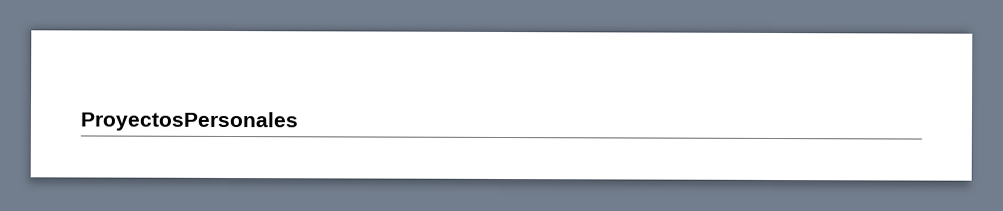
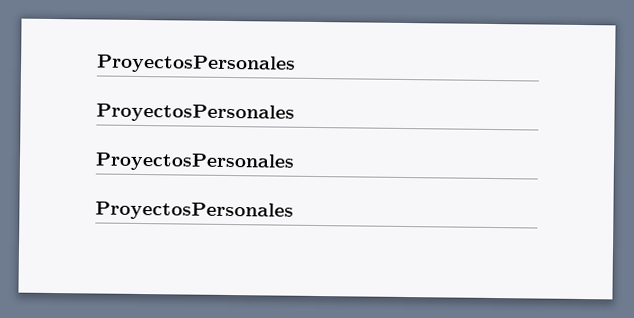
[80,111,298,132] ProyectosPersonales -> [96,54,296,74] [96,103,295,123] [95,152,295,172] [95,201,294,221] ProyectosPersonales // ProyectosPersonales // ProyectosPersonales // ProyectosPersonales

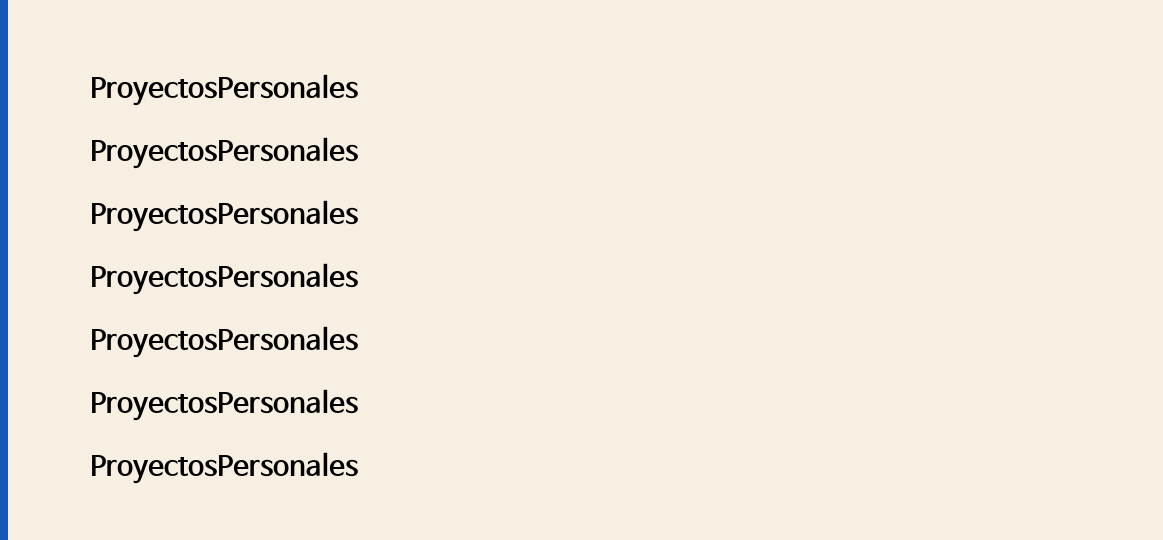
[96,54,296,74] [96,103,295,123] [95,152,295,172] [95,201,294,221] ProyectosPersonales // ProyectosPersonales // ProyectosPersonales // ProyectosPersonales -> [90,74,358,106] [90,137,358,169] [90,200,358,232] [90,263,358,295] [90,326,358,358] [90,389,358,421] [90,452,358,484] ProyectosPersonales // ProyectosPersonales // ProyectosPersonales // ProyectosPersonales // ProyectosPersonales // ProyectosPersonales // ProyectosPersonales

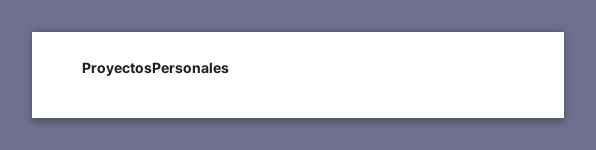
[90,74,358,106] [90,137,358,169] [90,200,358,232] [90,263,358,295] [90,326,358,358] [90,389,358,421] [90,452,358,484] ProyectosPersonales // ProyectosPersonales // ProyectosPersonales // ProyectosPersonales // ProyectosPersonales // ProyectosPersonales // ProyectosPersonales -> [82,62,229,76] ProyectosPersonales

